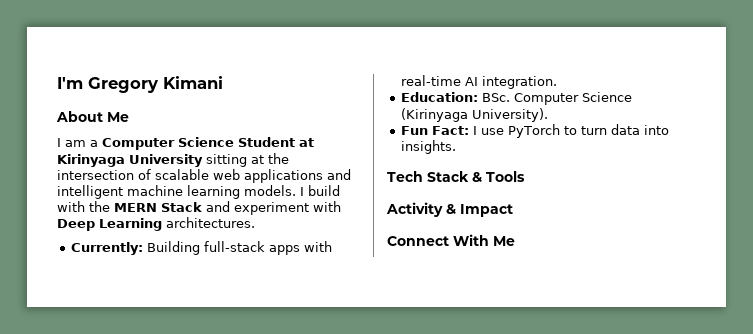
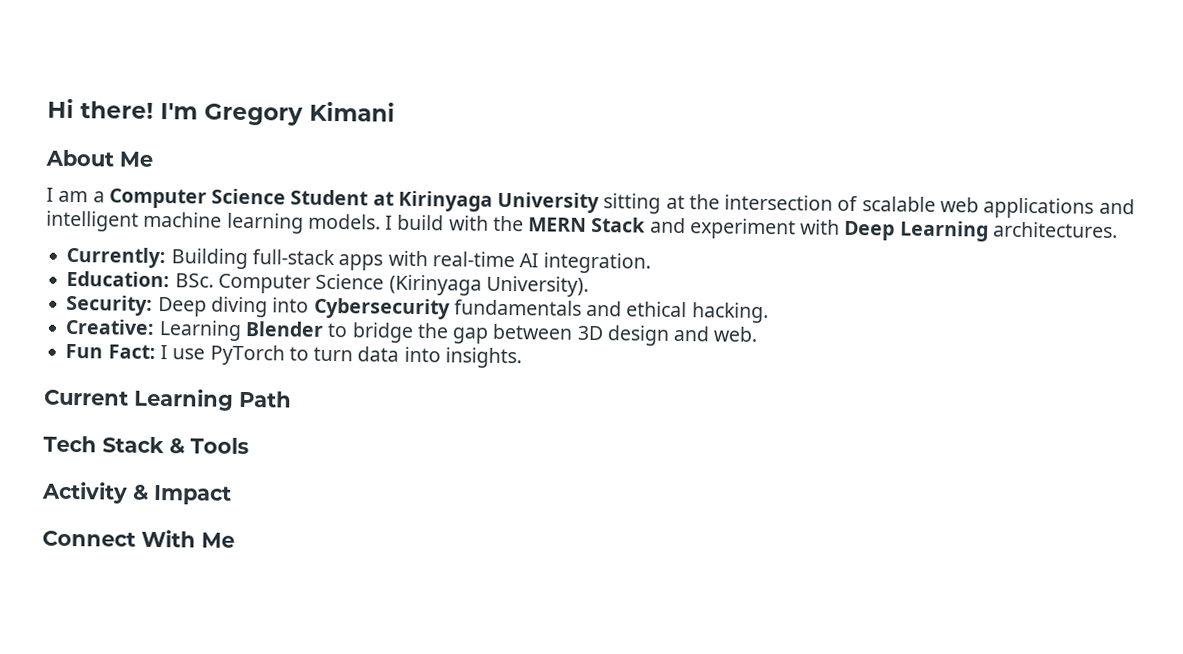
(57, 83) none -> [47,98,154,119] Hi there!
(548, 115) none -> [66,294,769,324] [65,318,759,346] // Security: Deep diving into Cybersecurity fundamentals and ethical hacking. // Creative: Learning Blender to bridge the gap between 3D design and web.
(456, 147) none -> [44,388,292,411] // Current Learning Path

